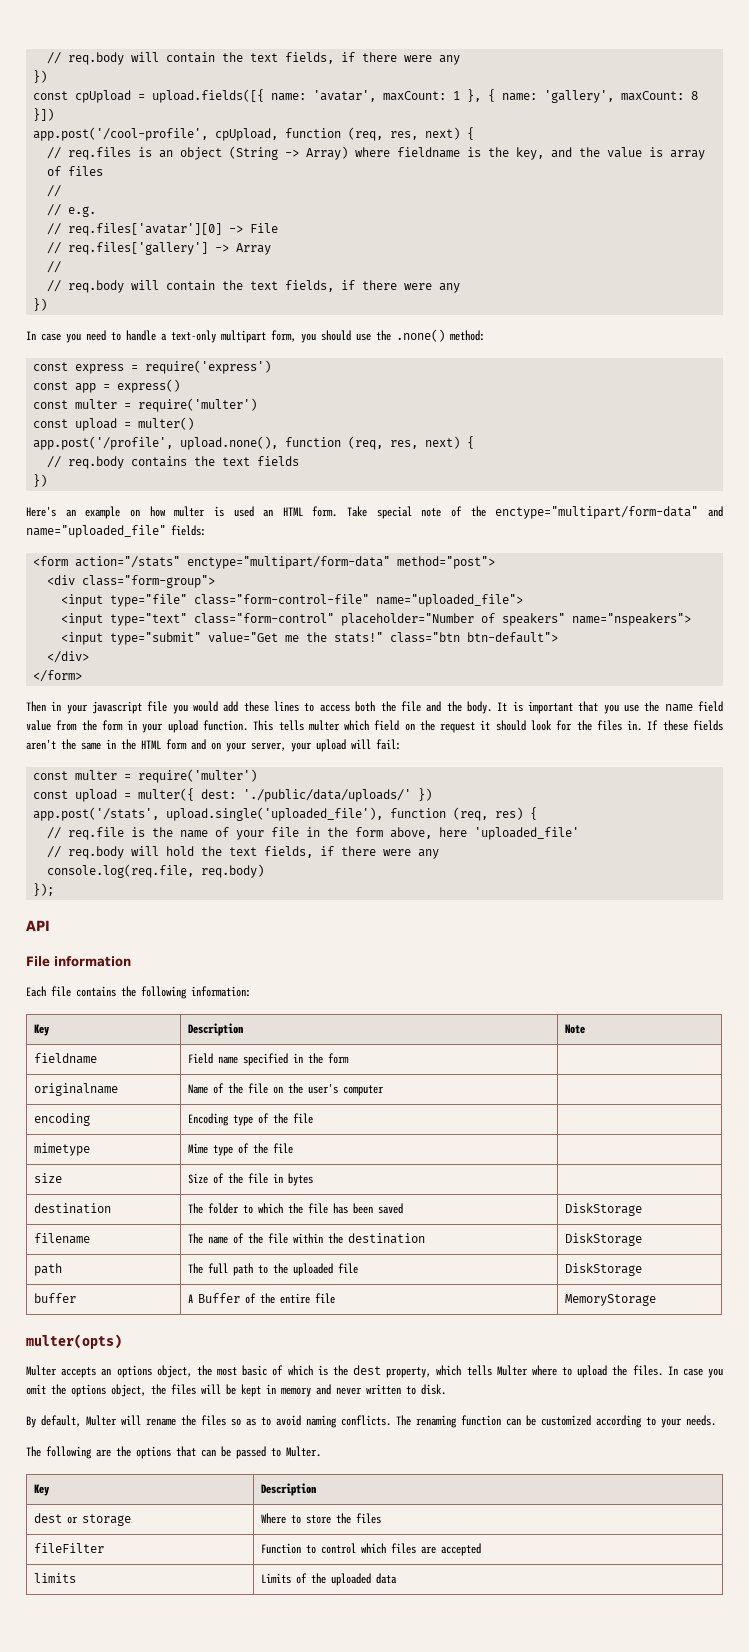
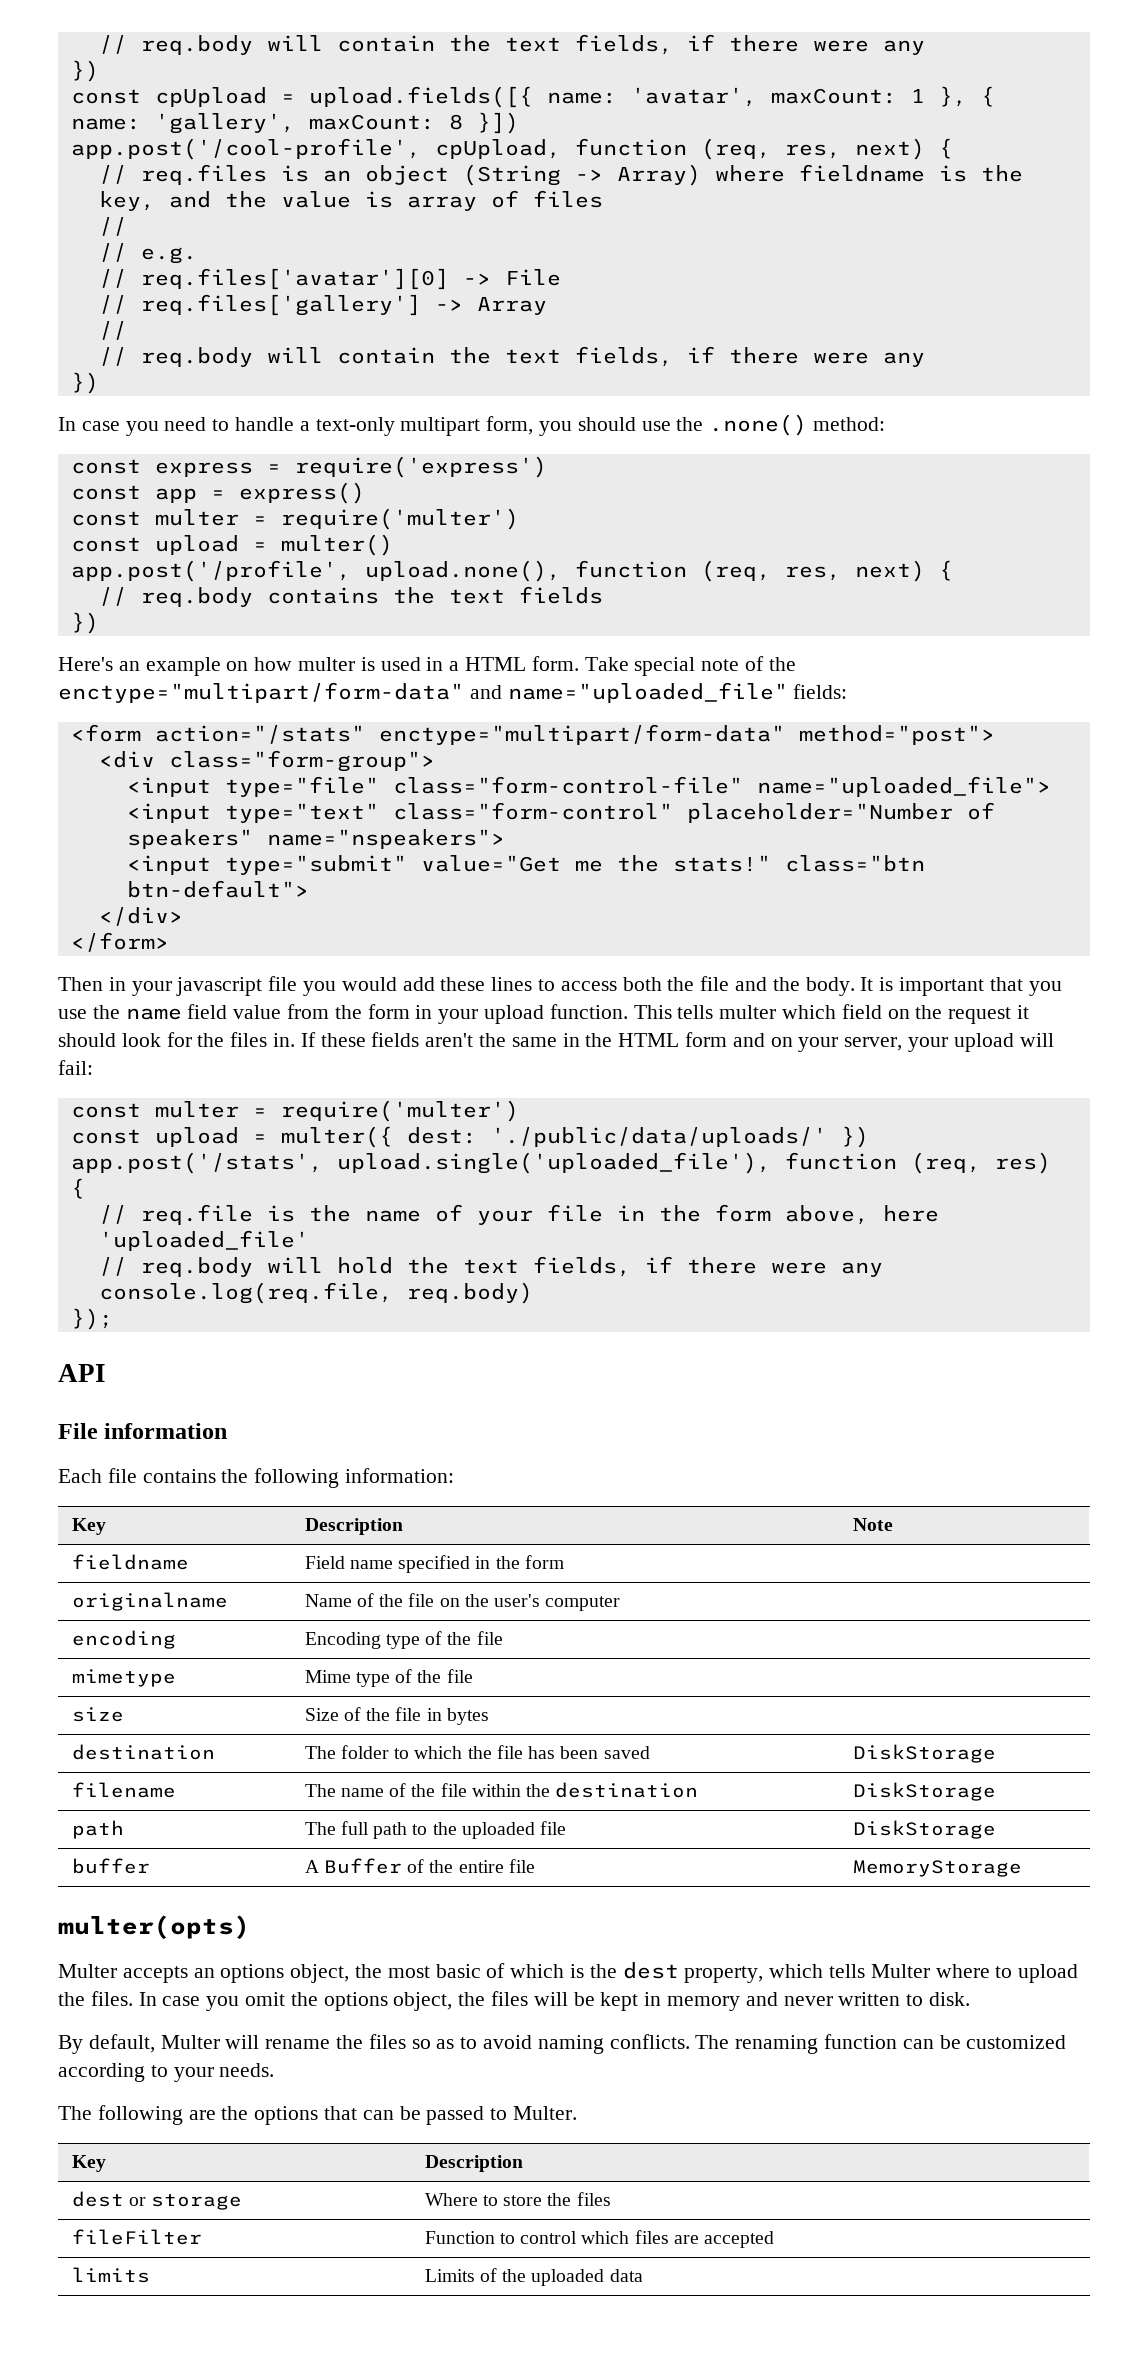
[263,509,274,517] an -> [426,657,460,671] in a

